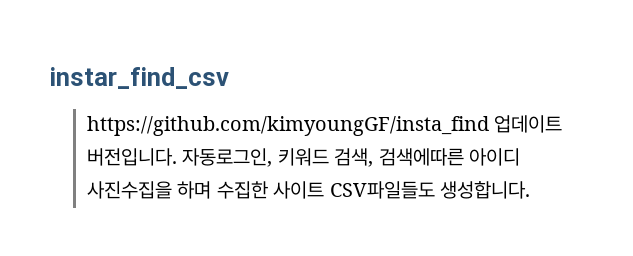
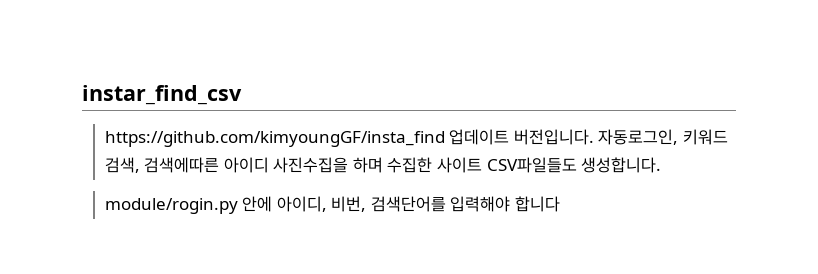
(530, 190) none -> [104,196,561,214] // module/rogin.py 안에 아이디, 비번, 검색단어를 입력해야 합니다

